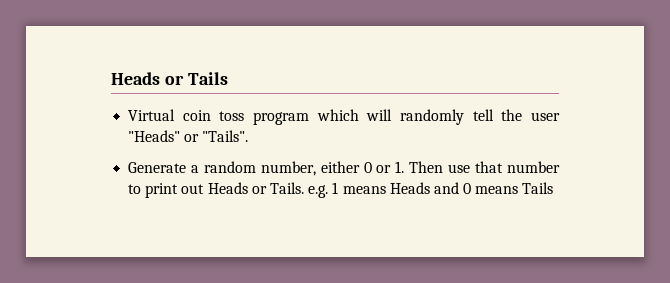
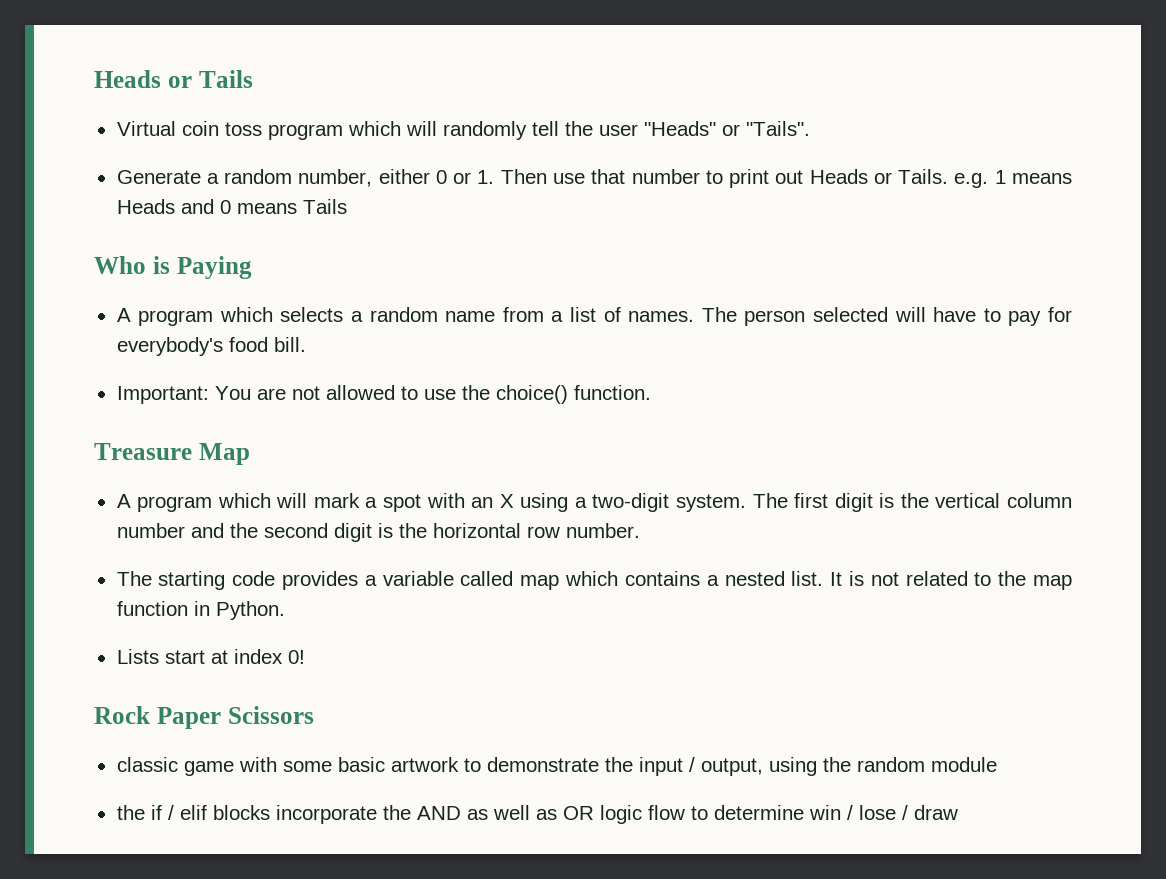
(554, 188) none -> [94,256,252,279] [116,307,1072,326] [116,337,306,356] [116,385,651,404] [94,443,250,465] [116,493,1072,512] [116,523,640,542] [116,571,1072,590] [116,601,285,620] [116,649,305,664] [94,706,314,729] [116,757,997,776] [116,805,958,824] // Who is Paying // A program which selects a random name from a list of names. The person selected will have to pay for everybody's food bill. // Important: You are not allowed to use the choice() function. // Treasure Map // A program which will mark a spot with an X using a two-digit system. The first digit is the vertical column number and the second digit is the horizontal row number. // The starting code provides a variable called map which contains a nested list. It is not related to the map function in Python. // Lists start at index 0! // Rock Paper Scissors // classic game with some basic artwork to demonstrate the input / output, using the random module // the if / elif blocks incorporate the AND as well as OR logic flow to determine win / lose / draw

